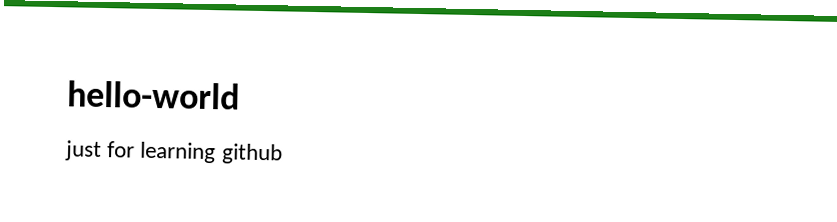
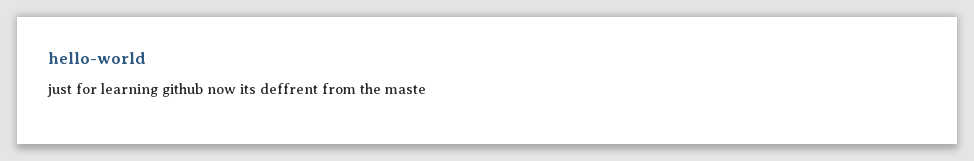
(283, 154) none -> [207,83,426,94] now its deffrent from the maste

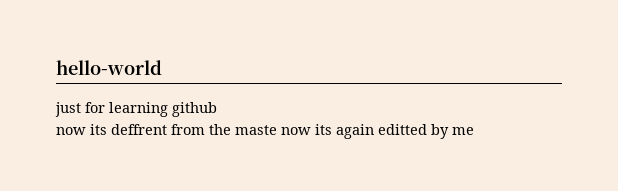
(203, 90) none -> (217, 109) //
(426, 89) none -> [281,124,474,139] now its again editted by me

